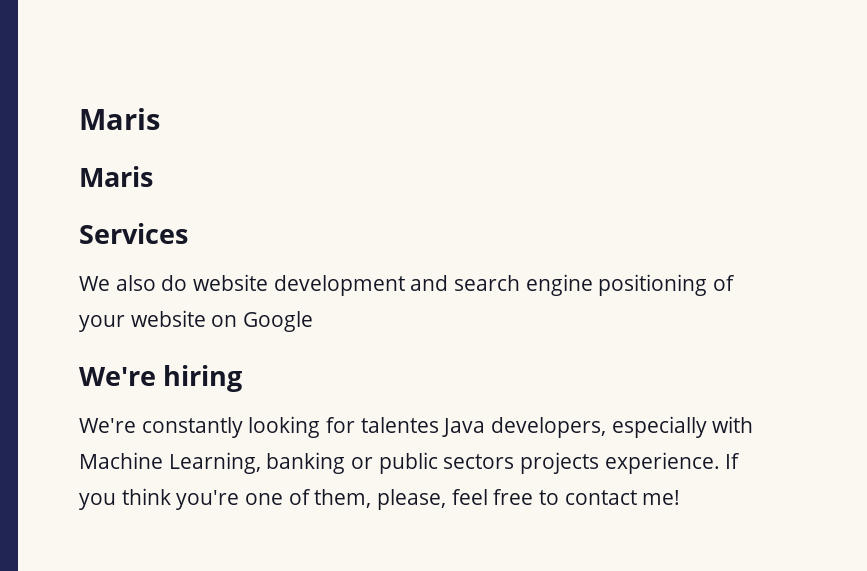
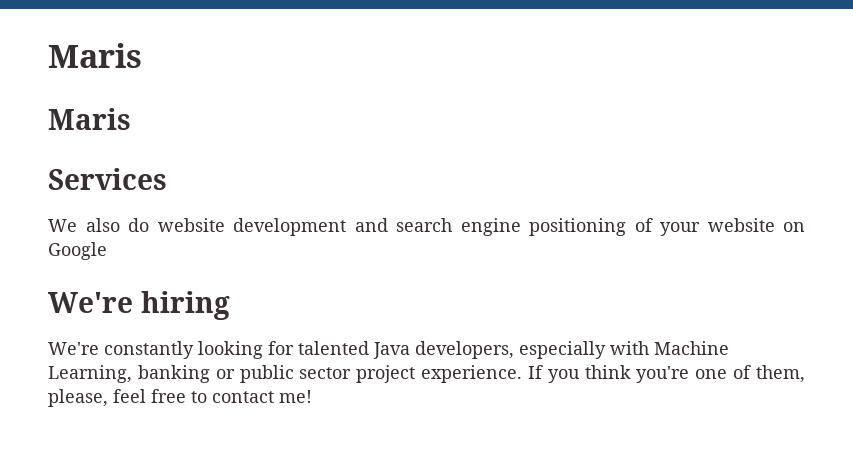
[360,417,439,433] talentes -> [298,341,369,355] talented
[443,452,600,474] sectors projects -> [299,365,416,383] sector project

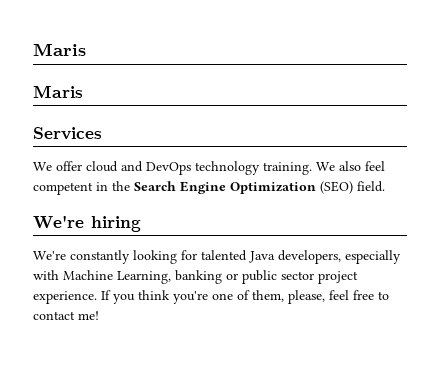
[85,218,805,236] [48,242,107,260] also do website development and search engine positioning of your website on Google -> [56,161,385,175] [33,181,385,195] offer cloud and DevOps technology training. We also feel competent in the Search Engine Optimization (SEO) field.

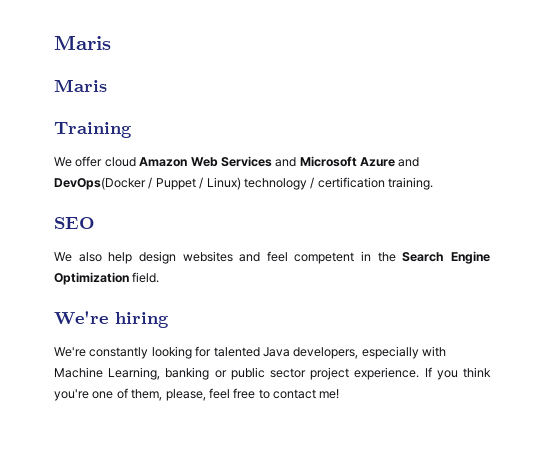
[33,127,102,140] Services -> [54,122,132,138] Training
[121,161,260,175] and DevOps technology -> [139,156,420,167] [54,177,385,190] Amazon Web Services and Microsoft Azure and DevOps(Docker / Puppet / Linux) technology / certification
(312, 168) none -> [54,217,95,229] // SEO //
(361, 166) none -> [108,251,261,264] help design websites and
[320,181,353,194] (SEO) -> (129, 278) none

